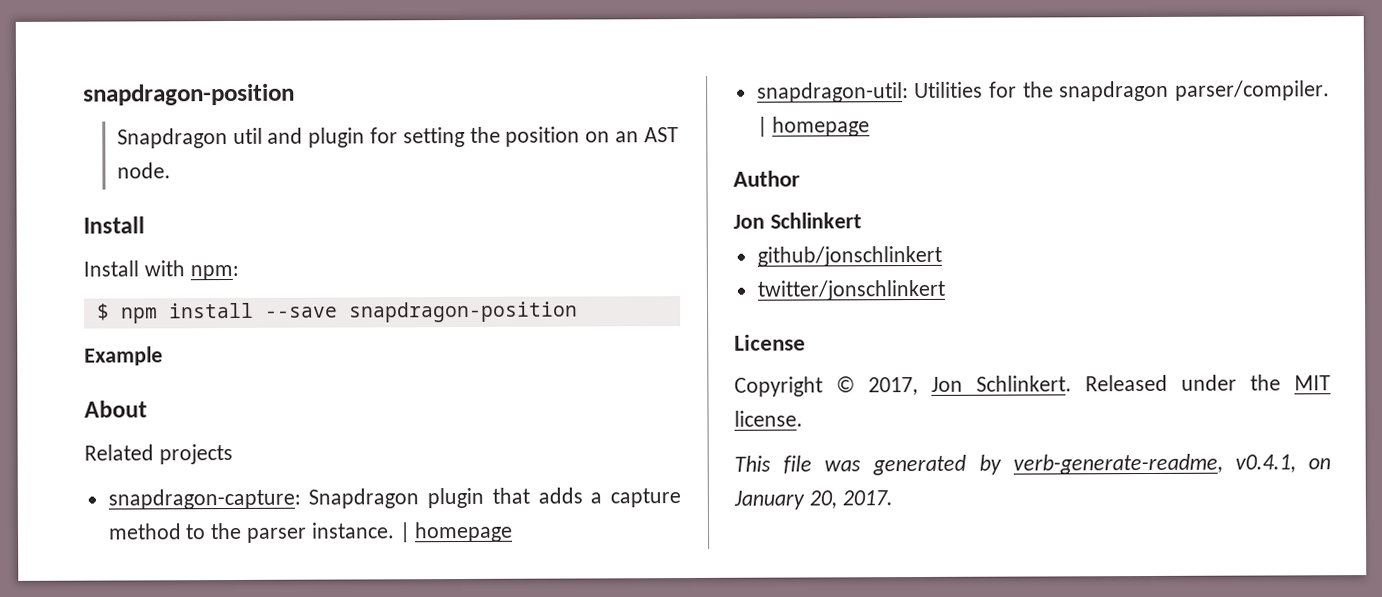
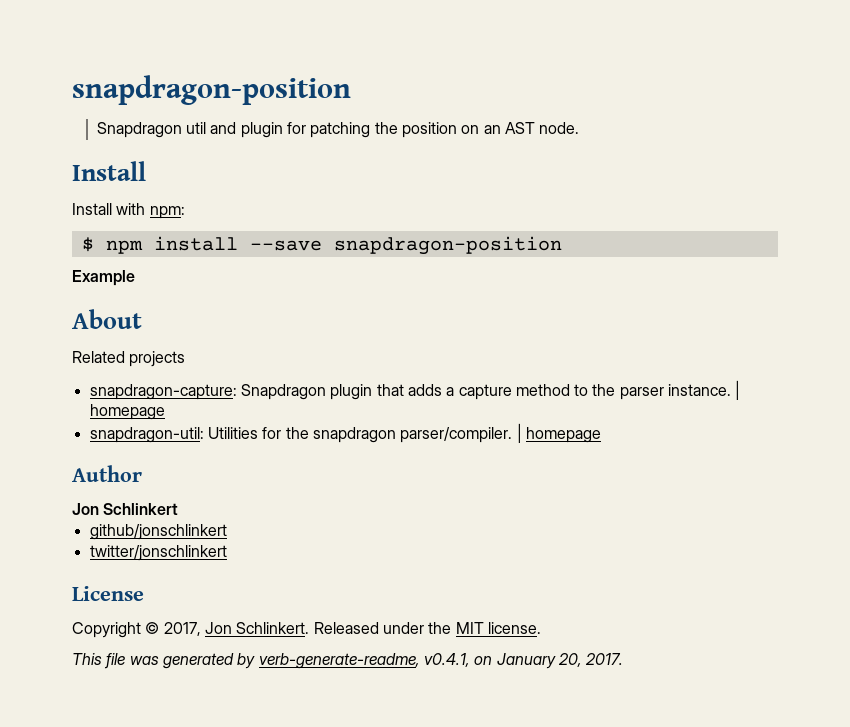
[402,126,465,148] setting -> [310,122,371,138] patching

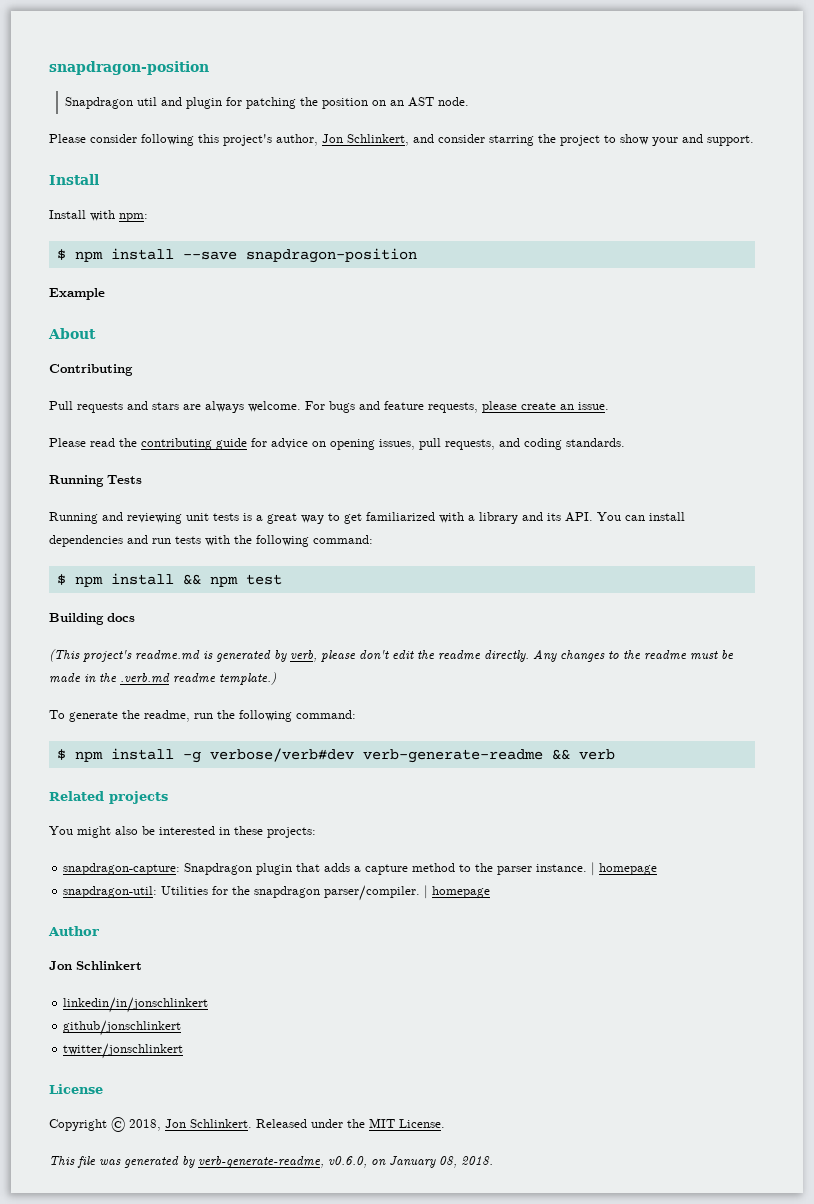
(580, 128) none -> [49,134,754,146] // Please consider following this project's author, Jon Schlinkert, and consider starring the project to show your and support.
[72,351,186,367] Related projects -> [49,364,133,376] [49,401,609,413] [49,438,625,450] [49,475,142,487] [49,512,685,524] [49,535,373,547] [56,573,282,587] [49,613,135,625] [49,649,734,662] [49,672,276,685] [49,710,356,722] [56,748,615,763] [49,791,168,804] [49,826,316,838] Contributing // Pull requests and stars are always welcome. For bugs and feature requests, please create an issue. // Please read the contributing guide for advice on opening issues, pull requests, and coding standards. // Running Tests // Running and reviewing unit tests is a great way to get familiarized with a library and its API. You can install dependencies and run tests with the following command: // $ npm install && npm test // Building docs // (This project's readme.md is generated by verb, please don't edit the readme directly. Any changes to the readme must be made in the .verb.md readme template.) // To generate the readme, run the following command: // $ npm install -g verbose/verb#dev verb-generate-readme && verb // Related projects // You might also be interested in these projects:
(179, 509) none -> [63,997,209,1013] // linkedin/in/jonschlinkert
[163,622,201,636] 2017, -> [129,1119,161,1131] 2018,
[487,622,541,634] license. -> [399,1119,445,1128] License.
[423,653,470,667] v0.4.1, -> [328,1156,367,1168] v0.6.0,
[557,653,624,667] 20, 2017. -> [439,1156,493,1168] 08, 2018.

